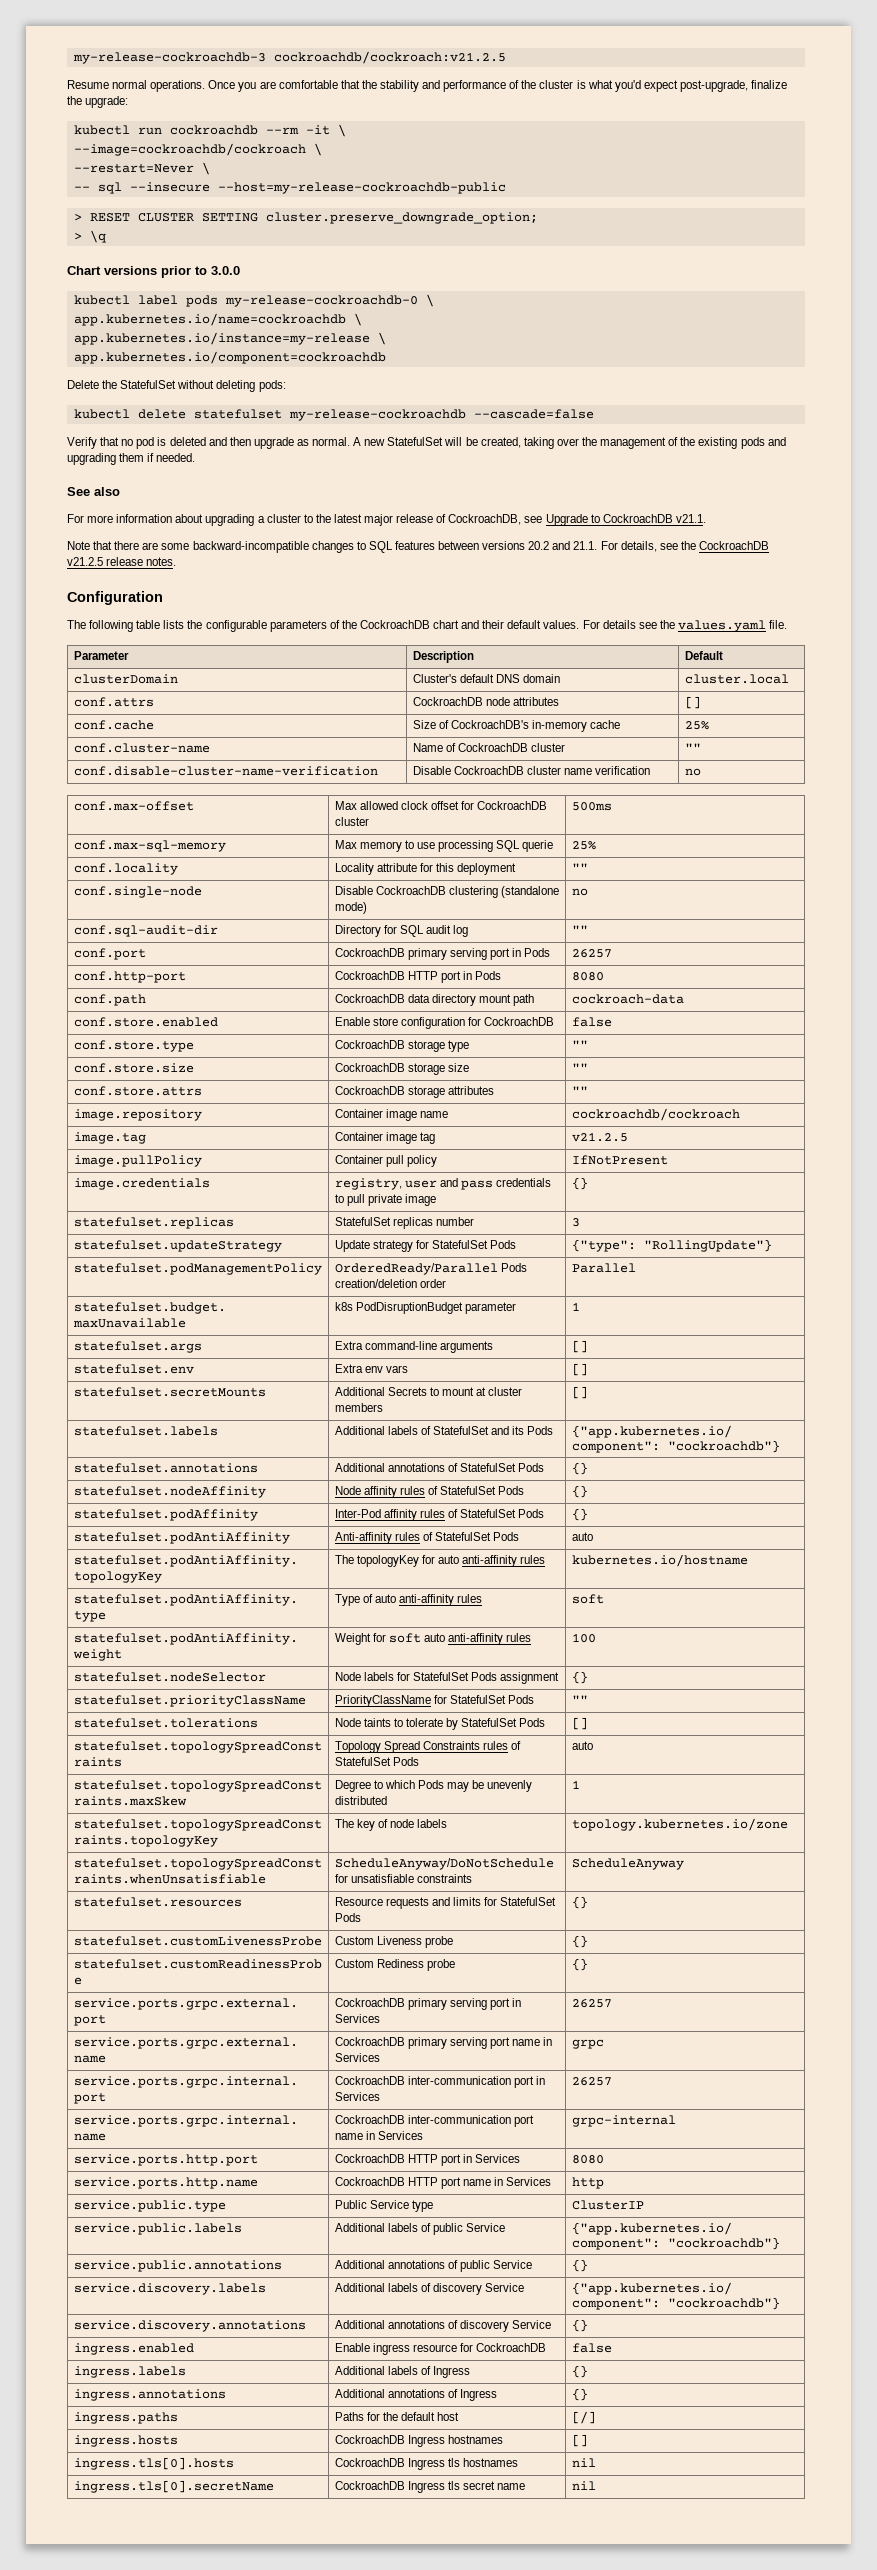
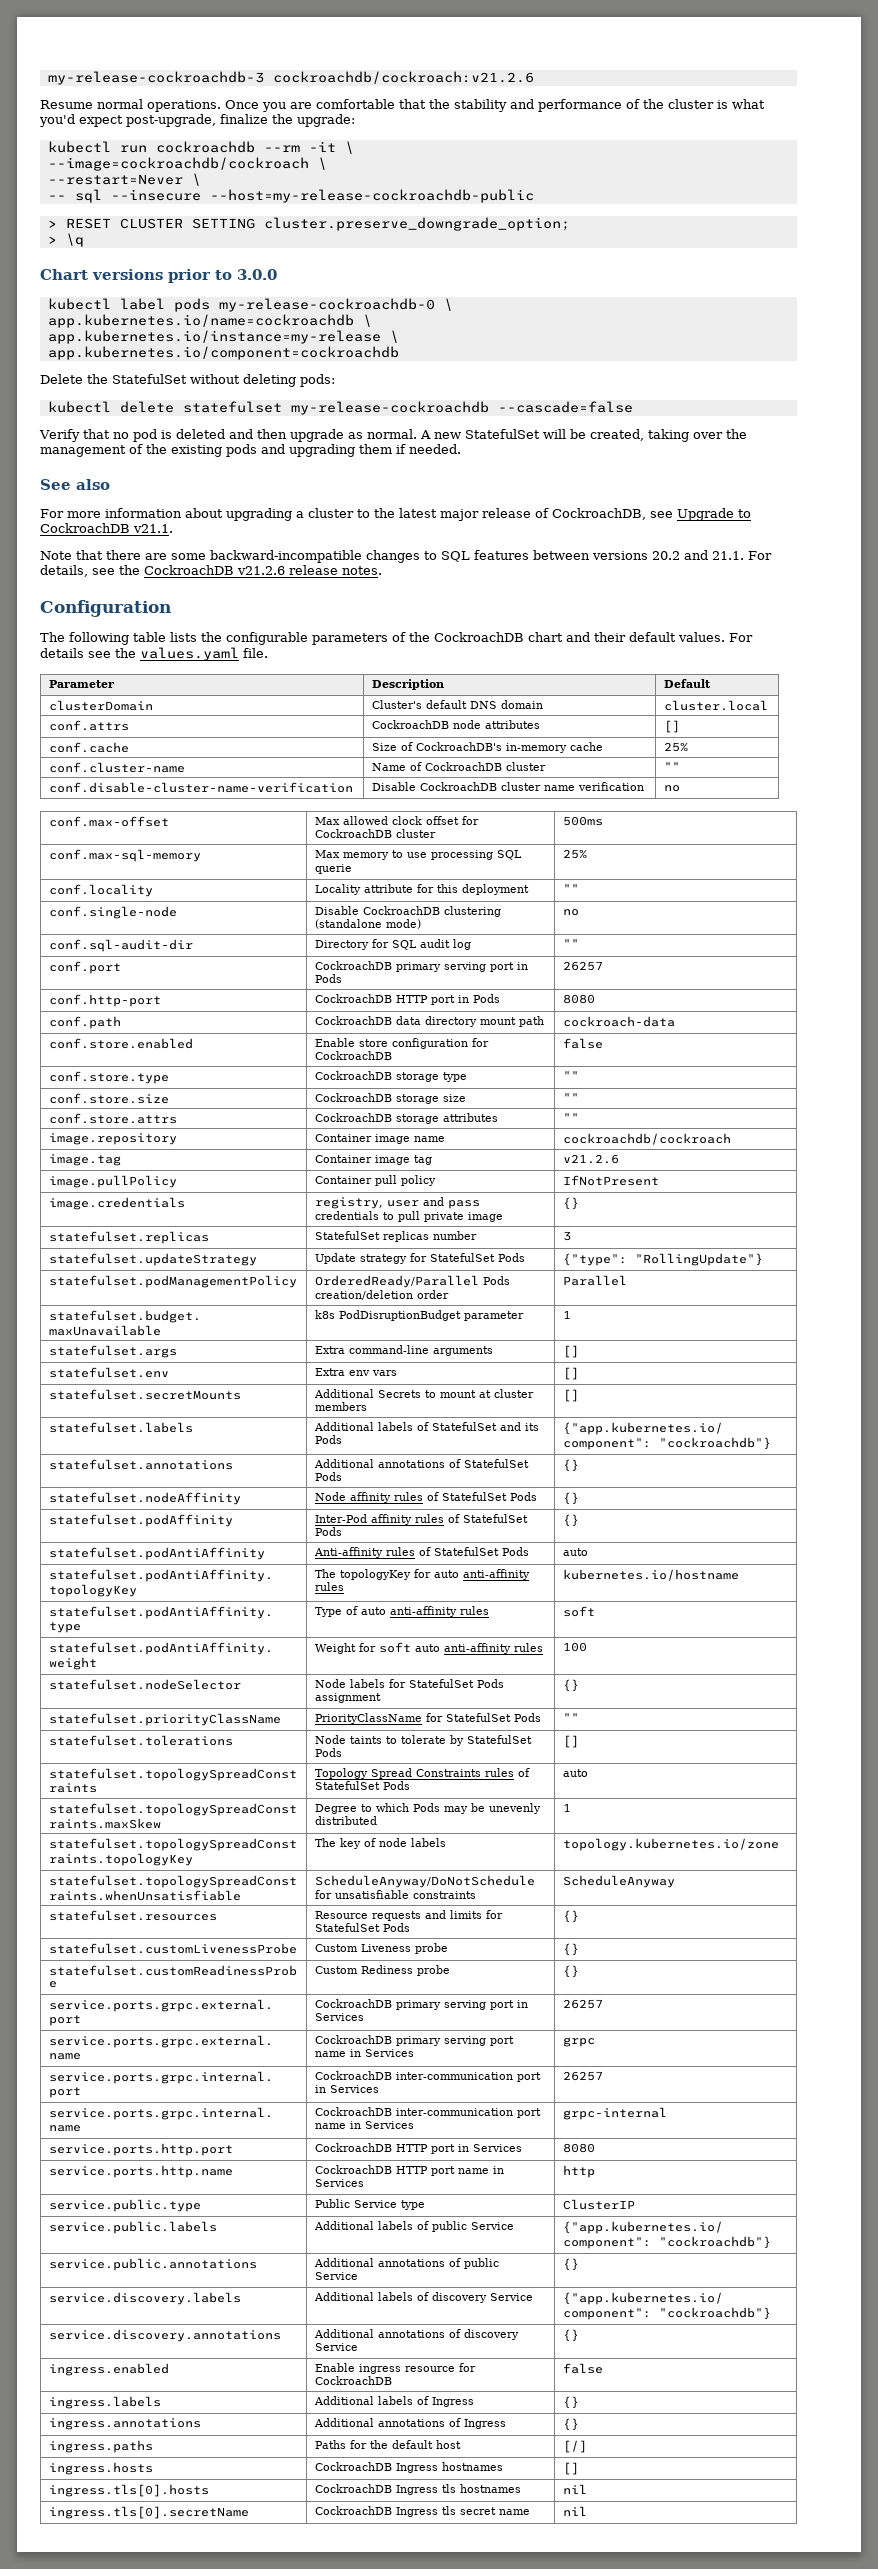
[273,51,506,64] cockroachdb/cockroach:v21.2.5 -> [272,71,534,84] cockroachdb/cockroach:v21.2.6
[67,557,103,566] v21.2.5 -> [237,566,285,575] v21.2.6
[571,1132,628,1142] v21.2.5 -> [563,1154,620,1164] v21.2.6

